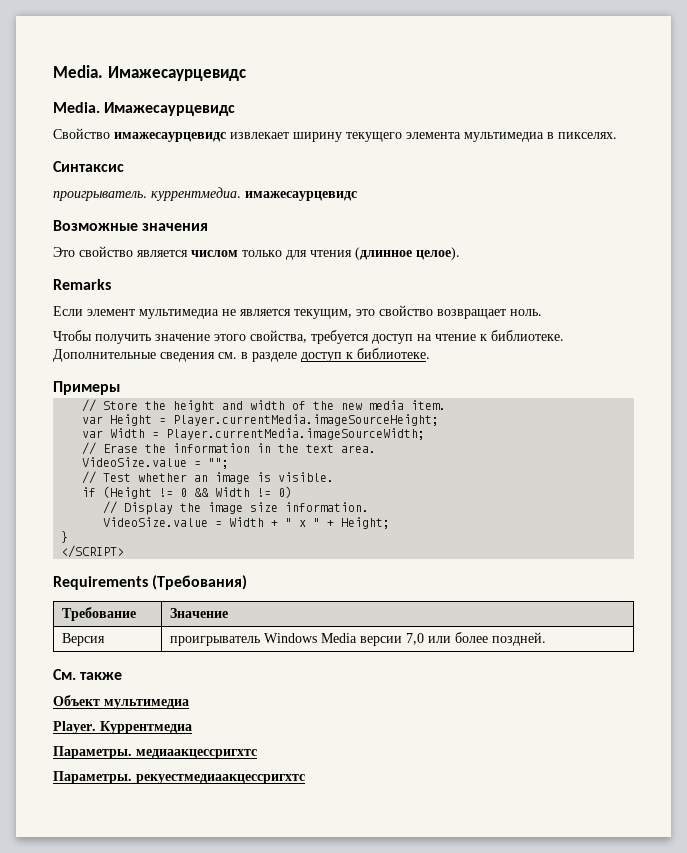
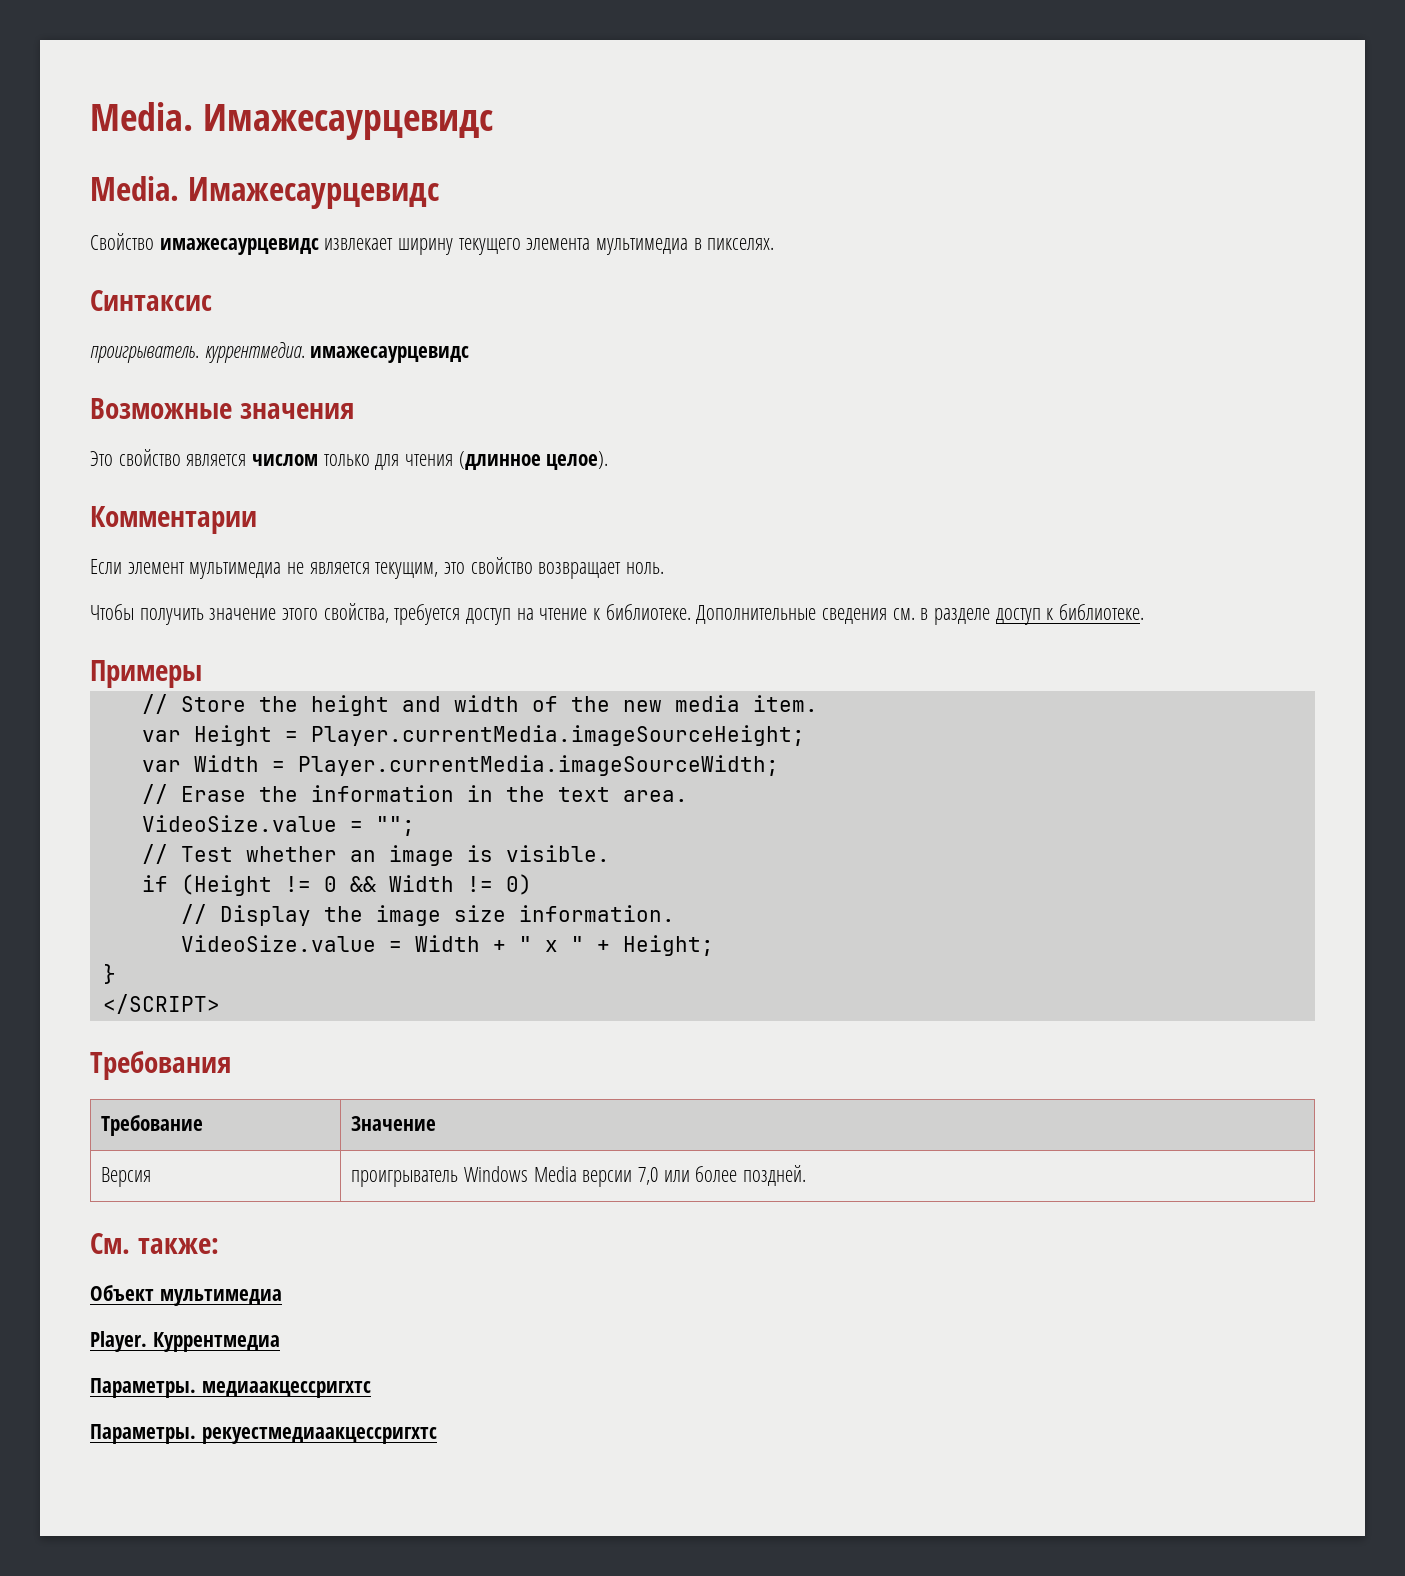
[53,279,111,290] Remarks -> [90,506,257,534] Комментарии
[53,575,248,590] Requirements (Требования) -> [90,1051,231,1080] Требования
[80,672,123,680] также -> [137,1238,219,1254] также:

